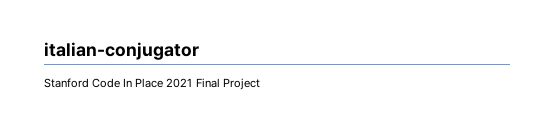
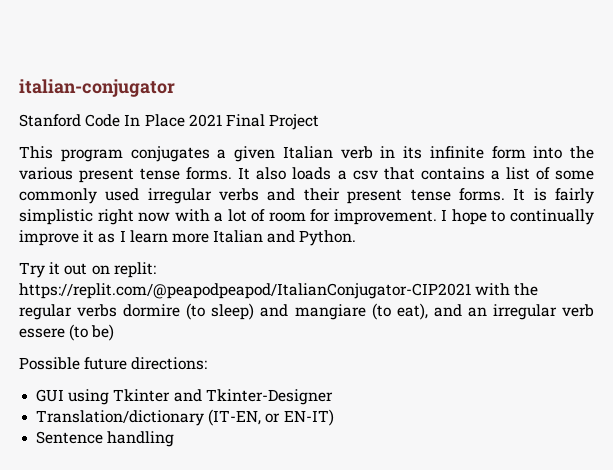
(260, 84) none -> [19,146,594,162] [19,167,594,183] [19,188,594,204] [19,209,595,225] [19,230,357,246] [19,262,156,278] [19,283,539,299] [19,303,594,320] [19,324,115,341] [19,357,208,370] [36,389,333,405] [36,409,334,426] [36,431,175,447] // This program conjugates a given Italian verb in its infinite form into the various present tense forms. It also loads a csv that contains a list of some commonly used irregular verbs and their present tense forms. It is fairly simplistic right now with a lot of room for improvement. I hope to continually improve it as I learn more Italian and Python. // Try it out on replit: https://replit.com/@peapodpeapod/ItalianConjugator-CIP2021 with the regular verbs dormire (to sleep) and mangiare (to eat), and an irregular verb essere (to be) // Possible future directions: // GUI using Tkinter and Tkinter-Designer // Translation/dictionary (IT-EN, or EN-IT) // Sentence handling

